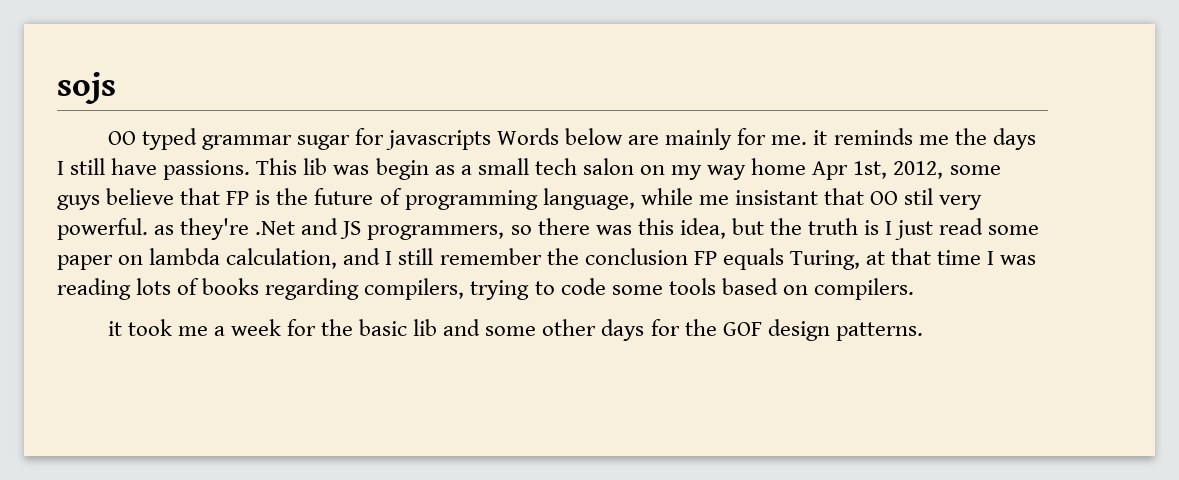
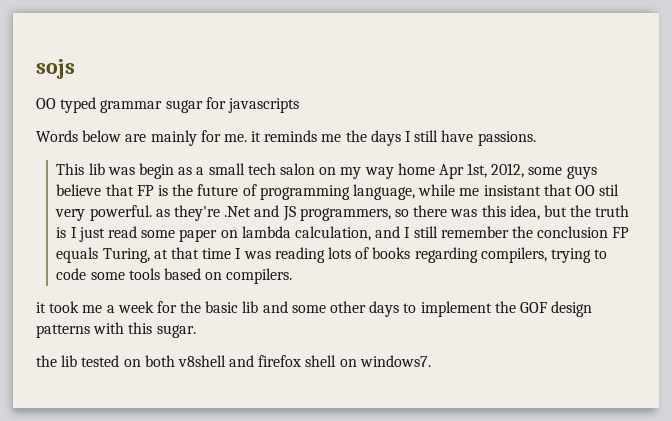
(491, 140) none -> (299, 105) //
(251, 170) none -> (536, 138) //
[650,319,680,336] for -> [403,301,492,317] to implement
[835,322,923,341] patterns. -> [36,322,196,338] [36,355,431,367] patterns with this sugar. // the lib tested on both v8shell and firefox shell on windows7.

